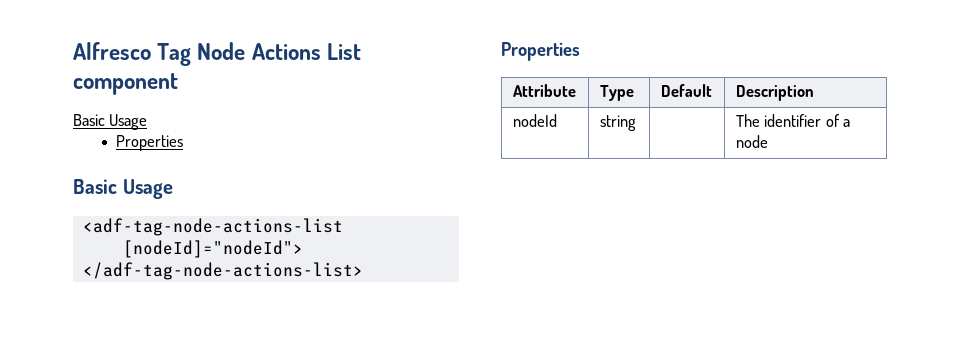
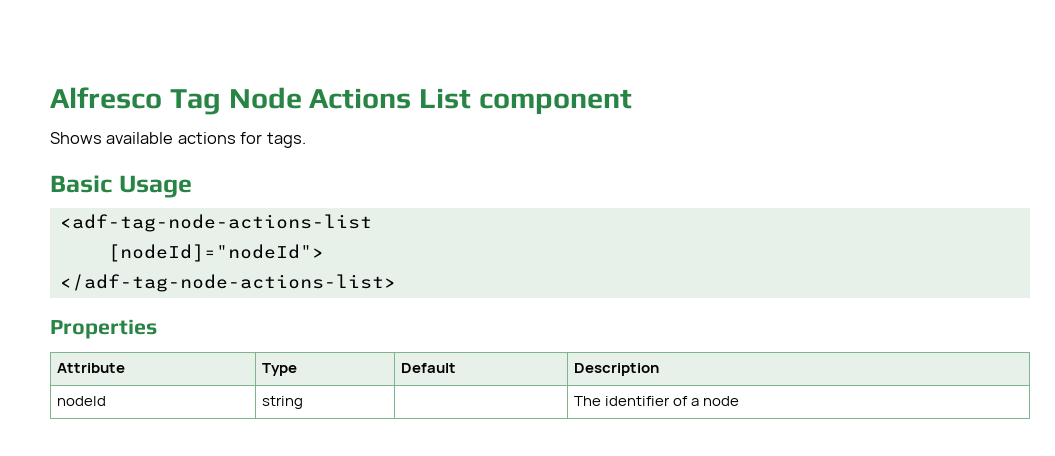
[73,114,148,130] [116,135,184,151] Basic Usage // Properties -> [50,132,306,148] Shows available actions for tags.

